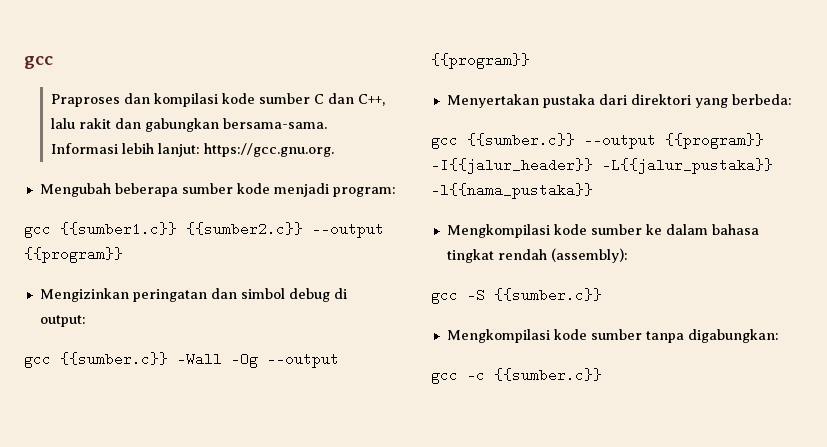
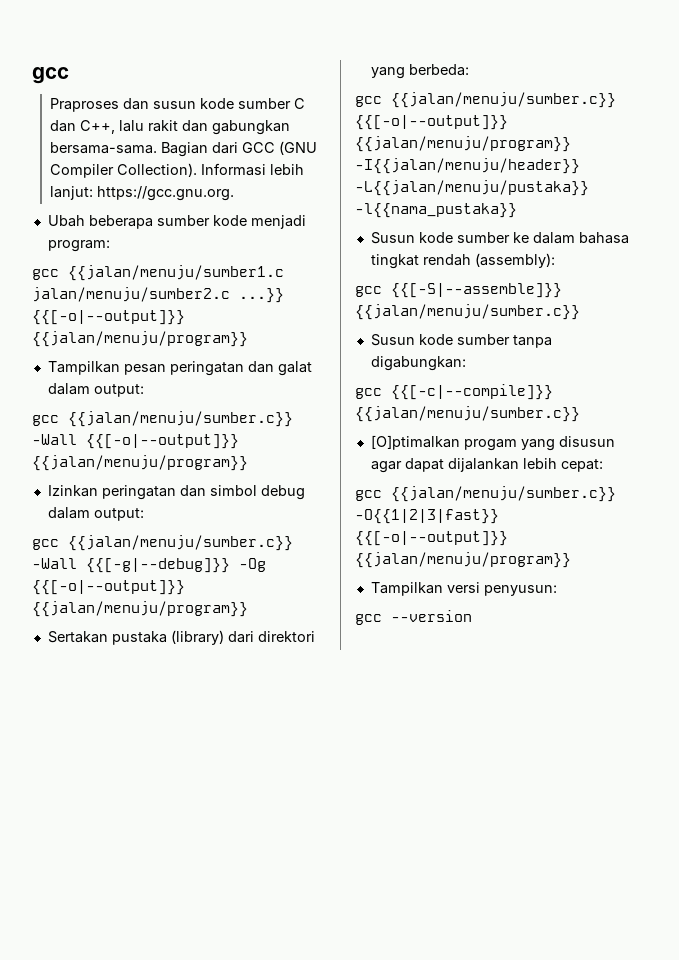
[153,93,218,107] kompilasi -> [152,101,196,109] susun
(327, 123) none -> [160,141,317,157] [49,163,197,178] Bagian dari GCC (GNU Compiler Collection).
[39,183,111,197] Mengubah -> [47,215,85,227] Ubah
[60,222,384,238] [24,247,123,263] [39,288,129,302] {{sumber1.c}} {{sumber2.c}} --output {{program}} // Mengizinkan -> [68,265,284,281] [32,287,284,303] [32,310,185,325] [32,331,248,347] [47,361,312,376] [47,383,144,397] [32,411,293,427] [32,434,239,449] [32,455,248,471] [47,485,98,497] {{jalan/menuju/sumber1.c jalan/menuju/sumber2.c ...}} {{[-o|--output]}} {{jalan/menuju/program}} // Tampilkan pesan peringatan dan galat dalam output: // gcc {{jalan/menuju/sumber.c}} -Wall {{[-o|--output]}} {{jalan/menuju/program}} // Izinkan
[333,288,347,299] [39,315,86,327] [24,352,339,368] [431,53,530,69] [446,94,595,108] di output: // gcc {{sumber.c}} -Wall -Og --output {{program}} // Menyertakan pustaka -> [47,507,144,521] [32,535,293,551] [32,558,266,573] [32,580,185,595] [32,601,248,617] [47,630,224,645] dalam output: // gcc {{jalan/menuju/sumber.c}} -Wall {{[-g|--debug]}} -Og {{[-o|--output]}} {{jalan/menuju/program}} // Sertakan pustaka (library)
[467,133,764,149] [431,158,773,174] {{sumber.c}} --output {{program}} -I{{jalur_header}} -L{{jalur_pustaka}} -> [391,92,616,108] [355,115,508,130] [355,136,571,152] [355,158,580,174] [355,180,589,196] {{jalan/menuju/sumber.c}} {{[-o|--output]}} {{jalan/menuju/program}} -I{{jalan/menuju/header}} -L{{jalan/menuju/pustaka}}
[446,224,550,238] Mengkompilasi -> [370,232,415,244] Susun
[467,288,602,302] [446,329,550,343] -S {{sumber.c}} // Mengkompilasi -> [391,283,562,298] [355,304,580,320] [370,334,415,346] {{[-S|--assemble]}} {{jalan/menuju/sumber.c}} // Susun
[467,368,602,382] -c {{sumber.c}} -> [391,384,553,400] [355,406,580,422] [370,435,615,451] [370,458,603,473] [355,486,616,502] [355,509,499,524] [355,531,508,546] [355,552,571,568] [370,582,557,596] [355,610,472,625] {{[-c|--compile]}} {{jalan/menuju/sumber.c}} // [O]ptimalkan progam yang disusun agar dapat dijalankan lebih cepat: // gcc {{jalan/menuju/sumber.c}} -O{{1|2|3|fast}} {{[-o|--output]}} {{jalan/menuju/program}} // Tampilkan versi penyusun: // gcc --version

